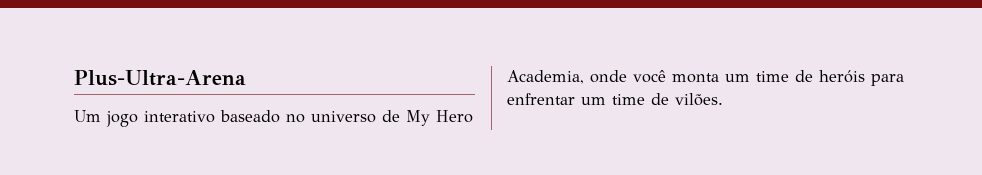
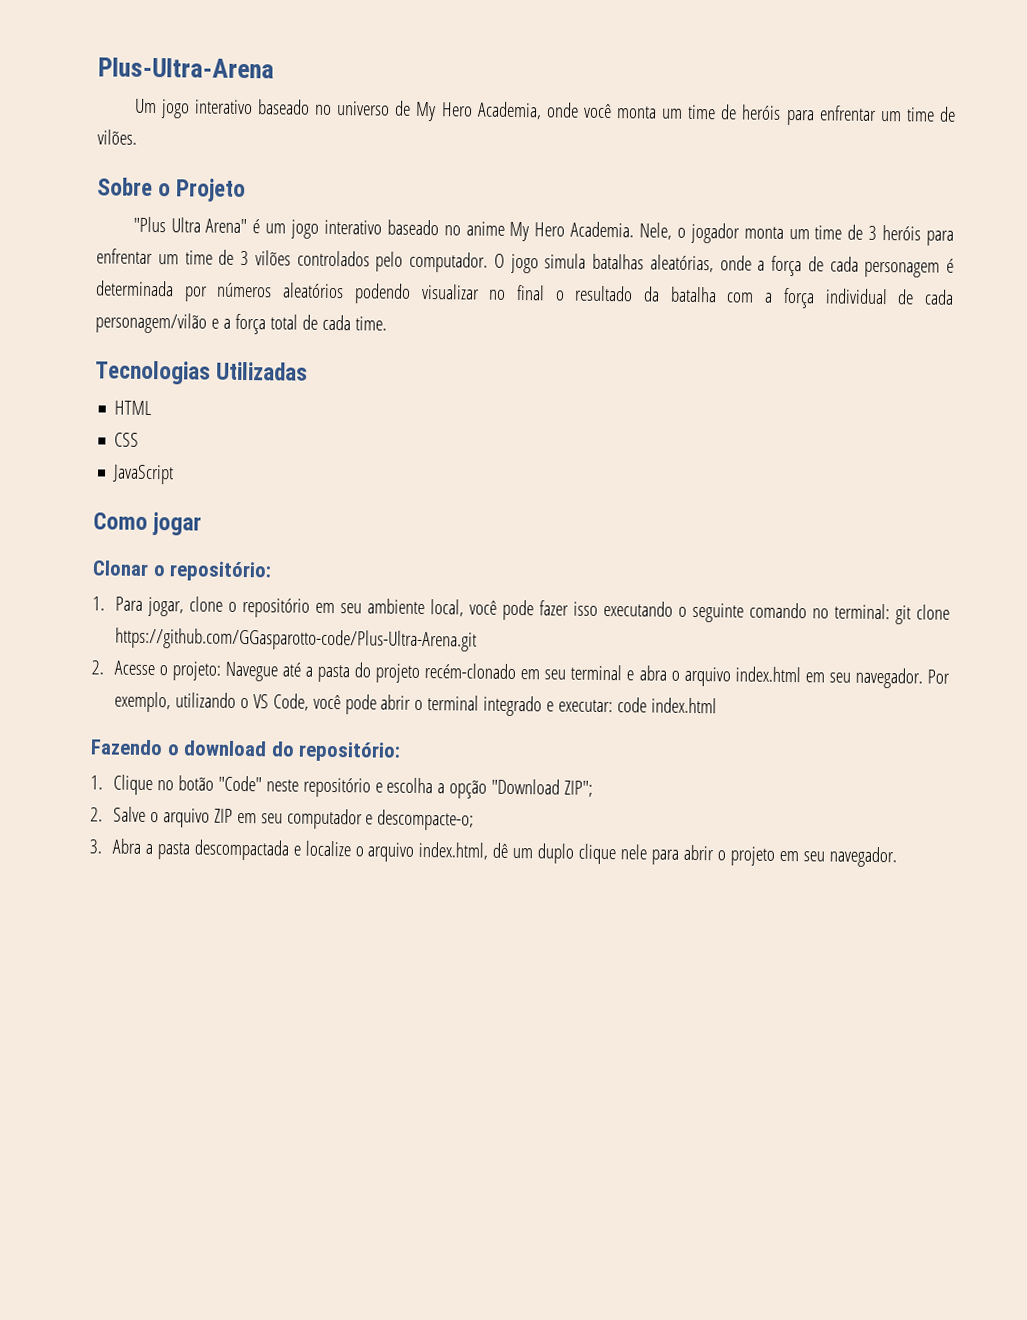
(723, 99) none -> [97,177,247,203] [132,216,955,246] [96,248,954,278] [95,280,955,309] [95,312,387,335] [95,360,309,385] [114,400,153,416] [114,432,140,447] [112,464,175,485] [93,512,203,536] [92,560,273,582] [92,596,950,625] [114,627,477,652] [91,660,950,689] [113,691,718,717] [90,739,402,762] [90,774,594,799] [90,806,475,831] [89,838,898,868] // Sobre o Projeto // "Plus Ultra Arena" é um jogo interativo baseado no anime My Hero Academia. Nele, o jogador monta um time de 3 heróis para enfrentar um time de 3 vilões controlados pelo computador. O jogo simula batalhas aleatórias, onde a força de cada personagem é determinada por números aleatórios podendo visualizar no final o resultado da batalha com a força individual de cada personagem/vilão e a força total de cada time. // Tecnologias Utilizadas // HTML // CSS // JavaScript // Como jogar // Clonar o repositório: // 1. Para jogar, clone o repositório em seu ambiente local, você pode fazer isso executando o seguinte comando no terminal: git clone https://github.com/GGasparotto-code/Plus-Ultra-Arena.git // 2. Acesse o projeto: Navegue até a pasta do projeto recém-clonado em seu terminal e abra o arquivo index.html em seu navegador. Por exemplo, utilizando o VS Code, você pode abrir o terminal integrado e executar: code index.html // Fazendo o download do repositório: // 1. Clique no botão "Code" neste repositório e escolha a opção "Download ZIP"; // 2. Salve o arquivo ZIP em seu computador e descompacte-o; // 3. Abra a pasta descompactada e localize o arquivo index.html, dê um duplo clique nele para abrir o projeto em seu navegador.

